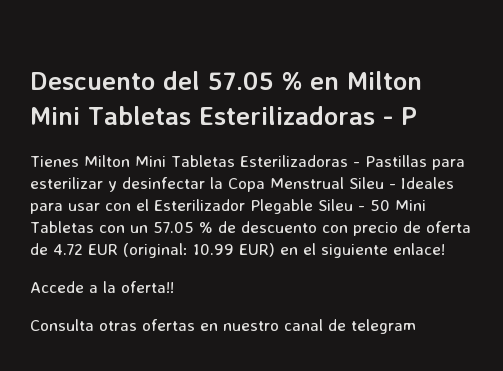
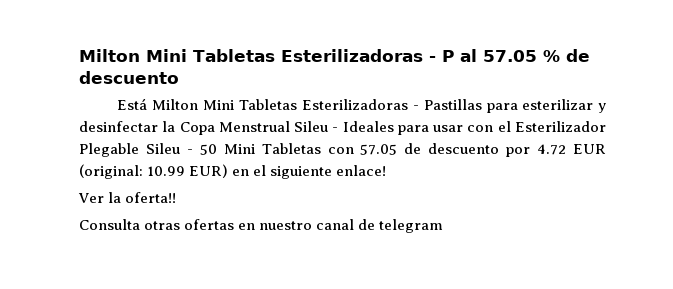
[30,71,339,90] Descuento del 57.05 % en -> (79, 55) none
[30,156,79,167] // Tienes -> [459,49,590,62] [79,71,179,84] [117,98,148,110] al 57.05 % de descuento // Está
[129,221,471,236] [30,243,48,255] un 57.05 % de descuento con precio de oferta de -> [360,143,531,157] 57.05 de descuento por
[30,281,98,293] Accede a -> [78,193,104,203] Ver

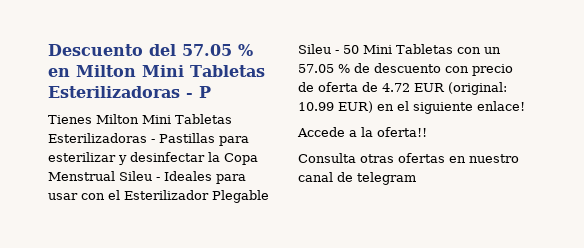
(79, 55) none -> [48,44,253,56] [48,68,70,77] Descuento del 57.05 % en
[459,49,590,62] [79,71,179,84] [117,98,148,110] al 57.05 % de descuento // Está -> [48,115,92,124] // Tienes
[360,143,531,157] 57.05 de descuento por -> [483,47,501,54] [298,63,513,76] [298,82,378,92] un 57.05 % de descuento con precio de oferta de
[78,193,104,203] Ver -> [297,127,357,137] Accede a

